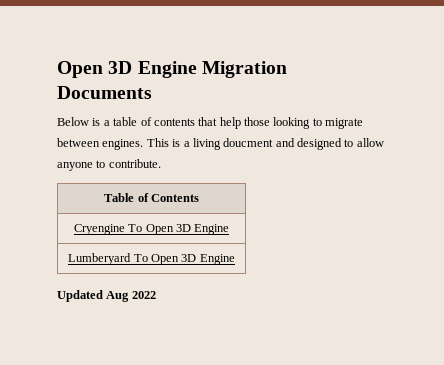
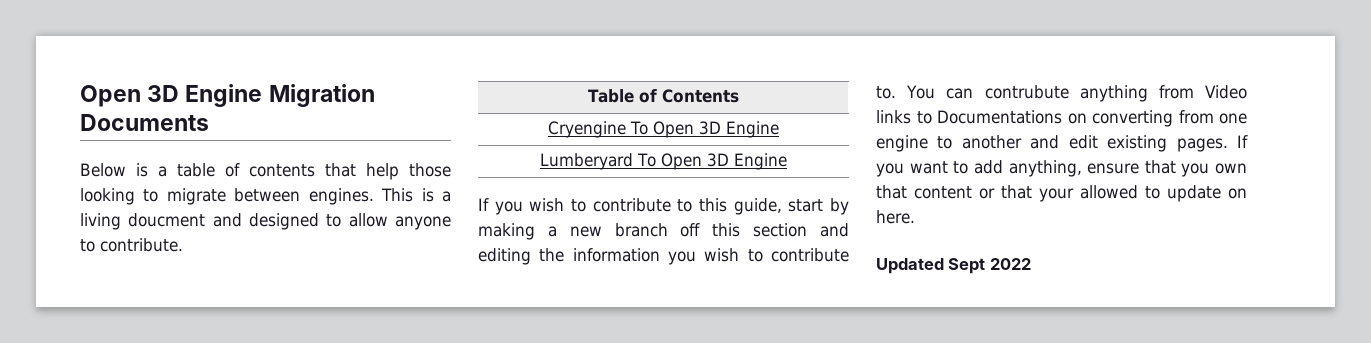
(235, 259) none -> [478,198,849,215] [478,223,849,240] [478,248,849,265] [876,85,1247,102] [876,110,1247,127] [876,135,1248,152] [876,160,1247,177] [876,185,1247,202] [876,210,915,224] // If you wish to contribute to this guide, start by making a new branch off this section and editing the information you wish to contribute to. You can contrubute anything from Video links to Documentations on converting from one engine to another and edit existing pages. If you want to add anything, ensure that you own that content or that your allowed to update on here.
[106,291,130,302] Aug -> [948,258,986,274] Sept

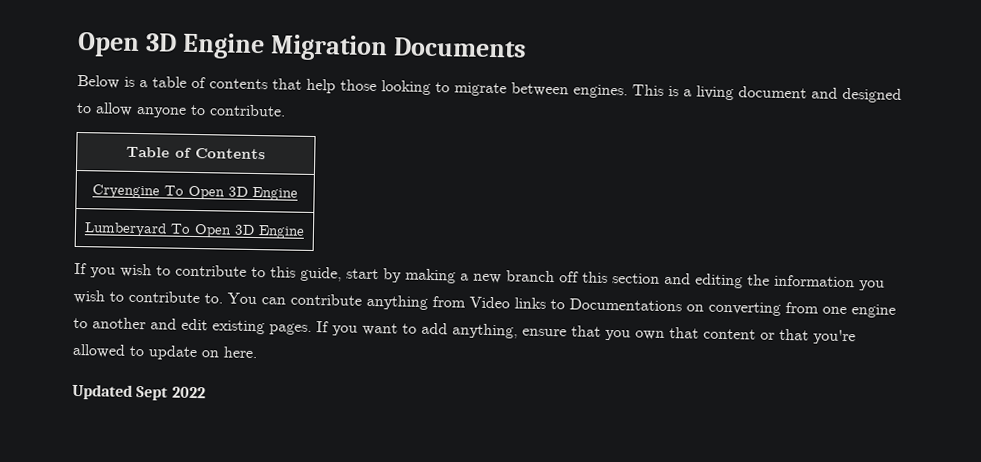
[128,213,206,227] doucment -> [738,86,807,99] document
[984,85,1069,99] contrubute -> [290,293,362,306] contribute
[1039,188,1074,202] your -> [813,329,856,345] you're

